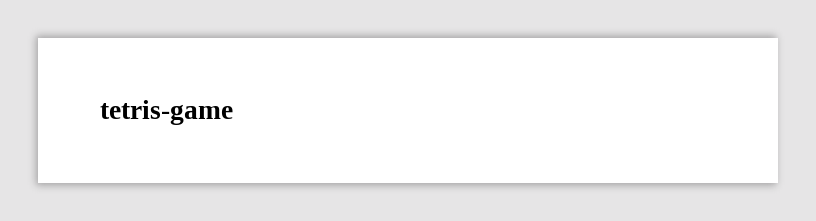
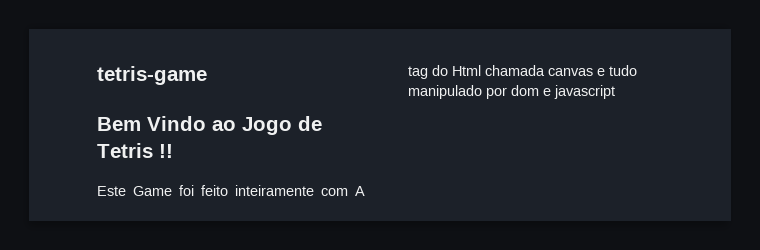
(233, 112) none -> [97,116,322,135] [97,143,173,158] [97,185,365,196] [408,65,637,79] [408,85,615,99] // Bem Vindo ao Jogo de Tetris !! // Este Game foi feito inteiramente com A tag do Html chamada canvas e tudo manipulado por dom e javascript

